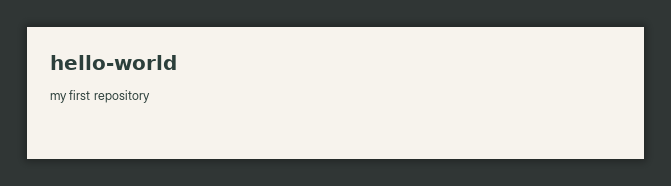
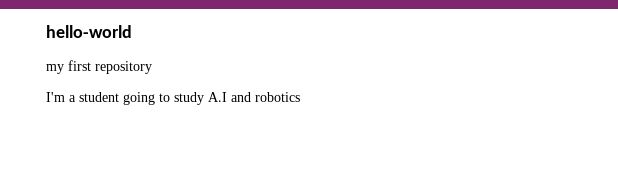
(150, 96) none -> [46,92,300,105] // I'm a student going to study A.I and robotics

